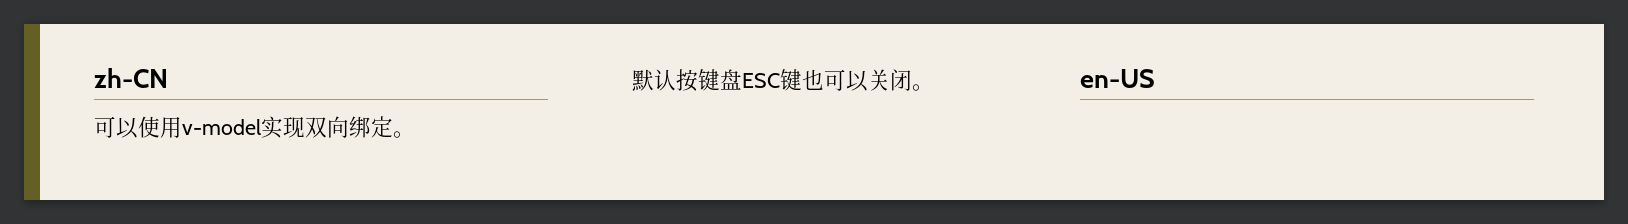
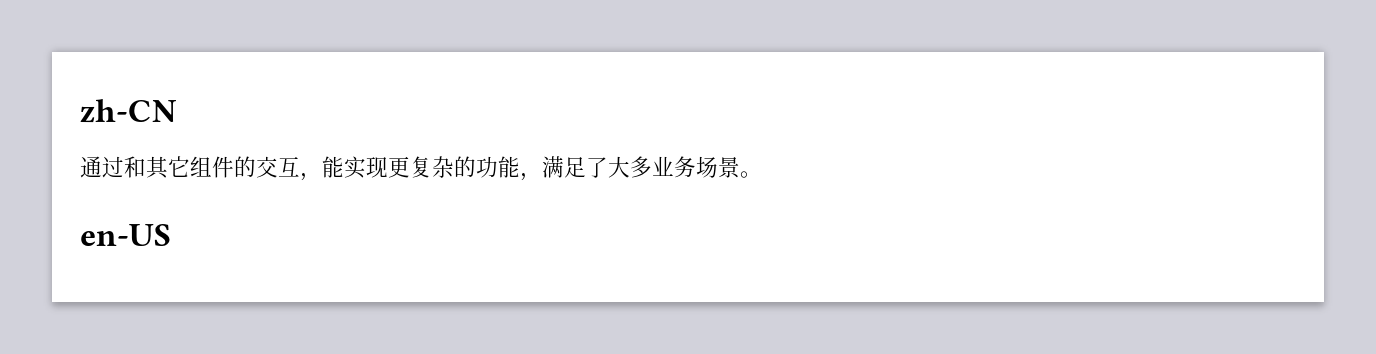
[94,116,415,139] [632,69,913,92] 可以使用v-model实现双向绑定。 // 默认按键盘ESC键也可以关闭 -> [80,156,740,181] 通过和其它组件的交互，能实现更复杂的功能，满足了大多业务场景

